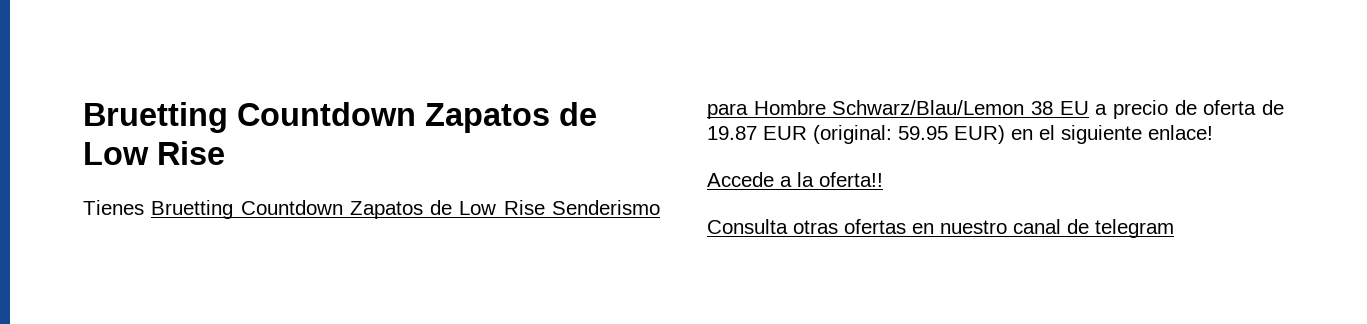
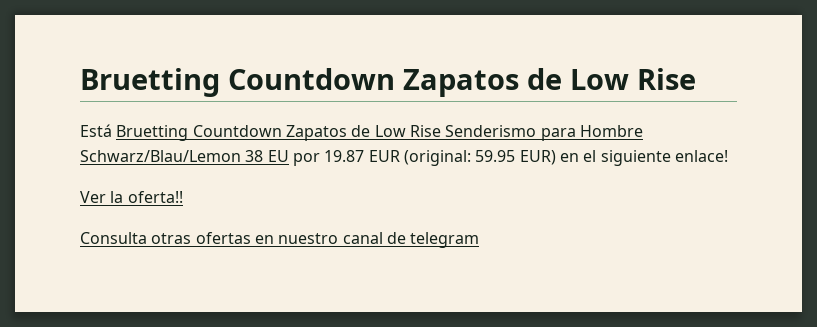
[83,200,144,215] Tienes -> [80,124,112,137] Está
[1095,100,1284,119] a precio de oferta de -> [292,153,320,166] por
[707,172,792,187] Accede a -> [80,191,106,203] Ver

